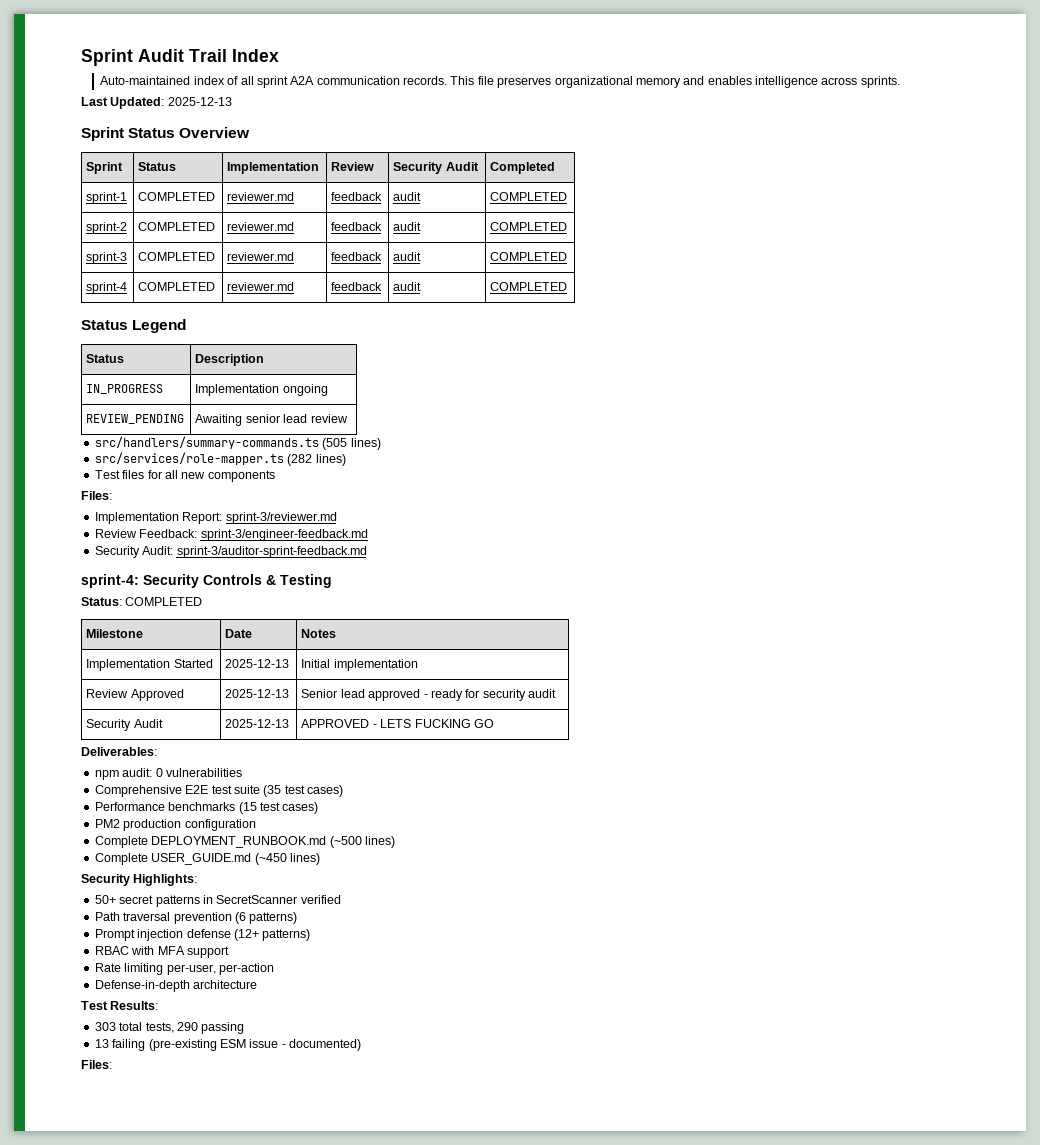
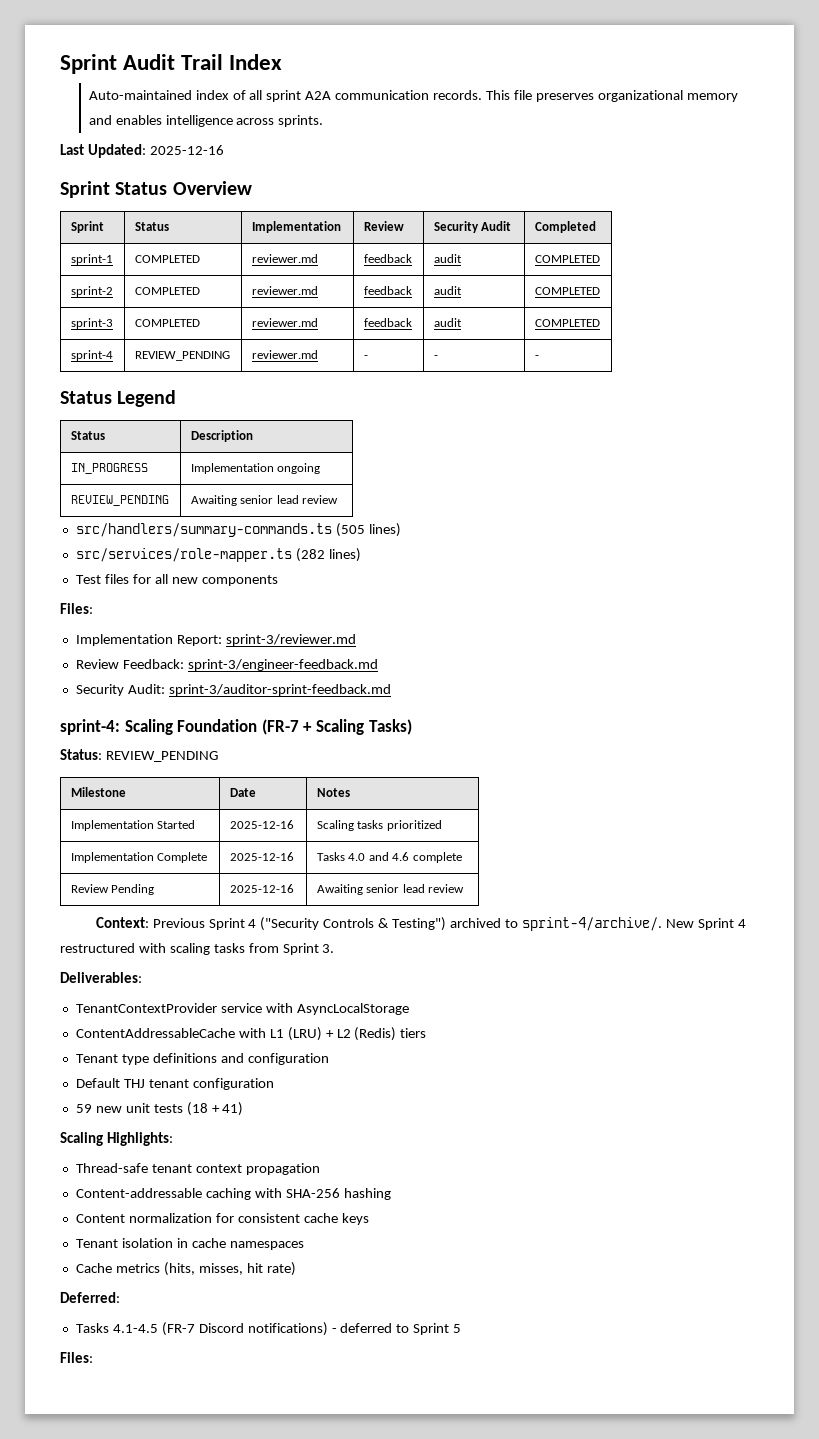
[167,97,232,106] 2025-12-13 -> [149,145,224,155] 2025-12-16
[138,282,216,291] [227,282,295,291] [331,282,383,291] [393,282,422,291] [490,282,568,291] COMPLETED | reviewer.md | feedback | audit | COMPLETED -> [134,351,230,361] [251,350,318,359] [363,355,368,359] [433,355,438,359] [534,355,539,359] REVIEW_PENDING | reviewer.md | - | - | -
[143,574,332,588] Security Controls & Testing -> [124,719,412,735] Scaling Foundation (FR-7 + Scaling Tasks)
[125,597,203,606] COMPLETED -> [105,751,218,762] REVIEW_PENDING
[225,659,290,668] [301,659,418,671] [86,689,184,701] [225,689,290,698] [301,689,557,701] [86,719,163,731] [225,719,290,728] [301,719,494,728] [81,747,157,756] [94,768,242,780] [94,785,343,797] [94,802,319,814] [94,819,256,831] [94,836,395,848] [94,853,320,865] [81,874,198,886] [94,895,341,907] [94,912,298,924] [94,929,311,941] [94,946,229,958] [94,963,274,975] [94,980,258,992] [81,1001,159,1010] [94,1022,245,1034] [94,1039,361,1051] 2025-12-13 | Initial implementation // Review Approved | 2025-12-13 | Senior lead approved - ready for security audit // Security Audit | 2025-12-13 | APPROVED - LETS FUCKING GO // Deliverables: // npm audit: 0 vulnerabilities // Comprehensive E2E test suite (35 test cases) // Performance benchmarks (15 test cases) // PM2 production configuration // Complete DEPLOYMENT_RUNBOOK.md (~500 lines) // Complete USER_GUIDE.md (~450 lines) // Security Highlights: // 50+ secret patterns in SecretScanner verified // Path traversal prevention (6 patterns) // Prompt injection defense (12+ patterns) // RBAC with MFA support // Rate limiting per-user, per-action // Defense-in-depth architecture // Test Results: // 303 total tests, 290 passing // 13 failing (pre-existing ESM issue - documented) -> [229,820,294,829] [316,820,442,831] [70,852,208,863] [229,852,294,861] [316,852,462,863] [70,884,155,895] [229,884,294,893] [316,884,465,895] [95,917,746,931] [60,943,335,955] [60,972,142,983] [75,1003,409,1015] [75,1027,427,1041] [75,1053,329,1065] [75,1078,274,1090] [75,1102,244,1116] [60,1132,173,1146] [75,1163,320,1175] [75,1188,391,1200] [75,1213,369,1225] [75,1238,304,1250] [75,1262,296,1276] [60,1292,120,1303] [75,1322,462,1336] 2025-12-16 | Scaling tasks prioritized // Implementation Complete | 2025-12-16 | Tasks 4.0 and 4.6 complete // Review Pending | 2025-12-16 | Awaiting senior lead review // Context: Previous Sprint 4 ("Security Controls & Testing") archived to sprint-4/archive/. New Sprint 4 restructured with scaling tasks from Sprint 3. // Deliverables: // TenantContextProvider service with AsyncLocalStorage // ContentAddressableCache with L1 (LRU) + L2 (Redis) tiers // Tenant type definitions and configuration // Default THJ tenant configuration // 59 new unit tests (18 + 41) // Scaling Highlights: // Thread-safe tenant context propagation // Content-addressable caching with SHA-256 hashing // Content normalization for consistent cache keys // Tenant isolation in cache namespaces // Cache metrics (hits, misses, hit rate) // Deferred: // Tasks 4.1-4.5 (FR-7 Discord notifications) - deferred to Sprint 5

